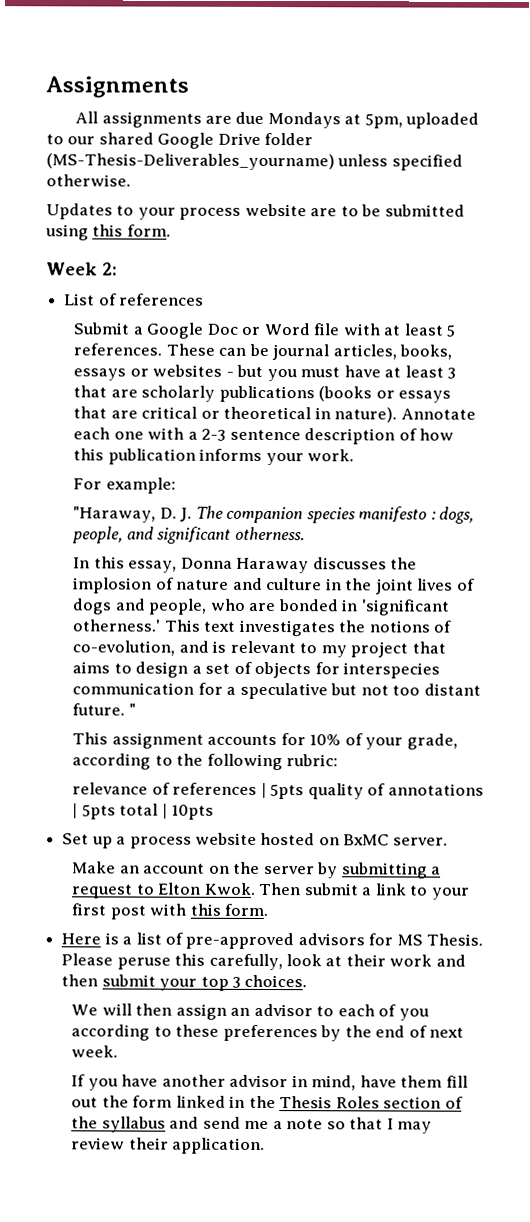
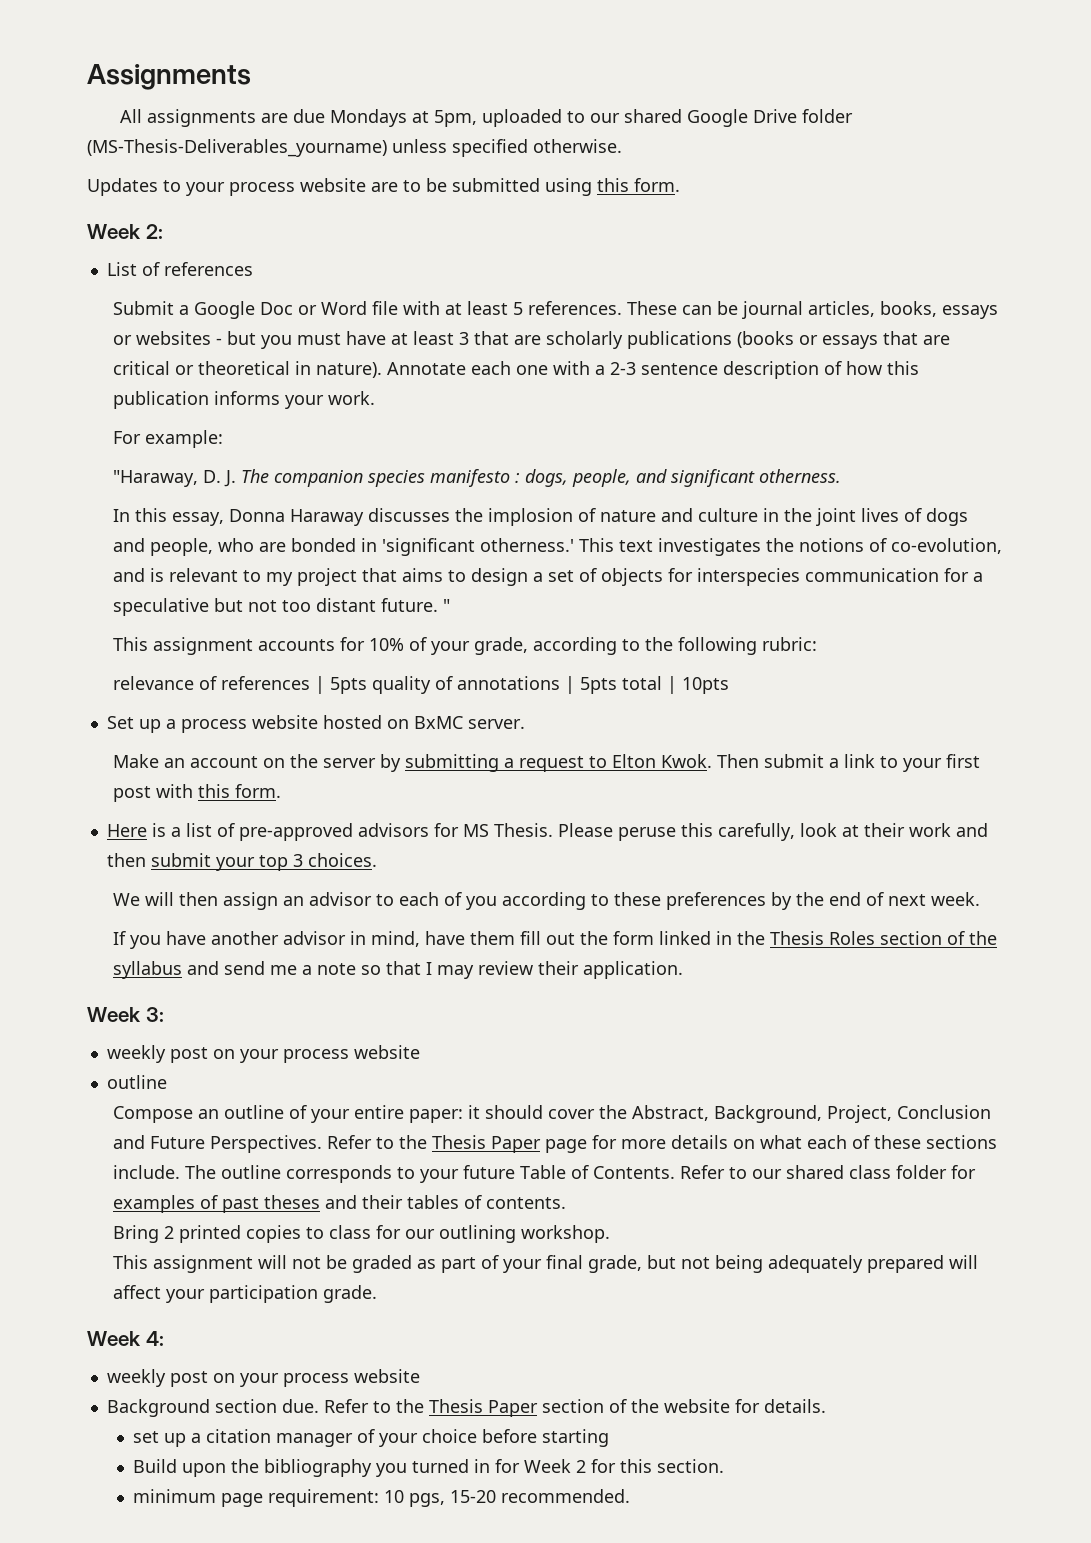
(266, 1146) none -> [87,1007,164,1022] [106,1045,420,1063] [106,1075,167,1089] [113,1105,992,1123] [113,1135,998,1153] [113,1165,977,1183] [113,1195,567,1213] [113,1225,611,1243] [113,1255,979,1273] [113,1285,378,1303] [87,1331,164,1346] [106,1369,420,1387] [106,1399,826,1417] [132,1429,609,1447] [132,1459,724,1477] [132,1489,630,1507] // Week 3: // weekly post on your process website // outline // Compose an outline of your entire paper: it should cover the Abstract, Background, Project, Conclusion and Future Perspectives. Refer to the Thesis Paper page for more details on what each of these sections include. The outline corresponds to your future Table of Contents. Refer to our shared class folder for examples of past theses and their tables of contents. // Bring 2 printed copies to class for our outlining workshop. // This assignment will not be graded as part of your final grade, but not being adequately prepared will affect your participation grade. // Week 4: // weekly post on your process website // Background section due. Refer to the Thesis Paper section of the website for details. // set up a citation manager of your choice before starting // Build upon the bibliography you turned in for Week 2 for this section. // minimum page requirement: 10 pgs, 15-20 recommended.

